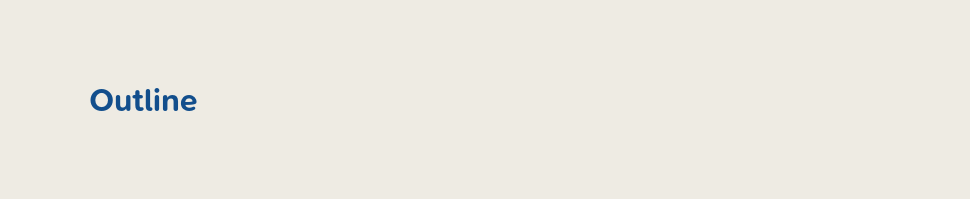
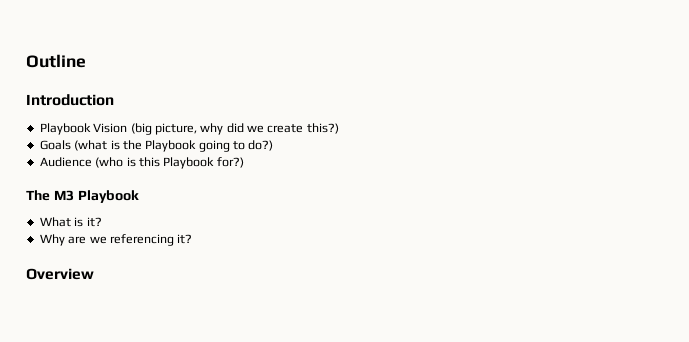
(197, 100) none -> [26,94,114,106] [39,123,339,135] [39,140,274,152] [39,157,244,169] [26,190,139,203] [39,217,102,227] [39,234,193,246] [26,268,94,280] // Introduction // Playbook Vision (big picture, why did we create this?) // Goals (what is the Playbook going to do?) // Audience (who is this Playbook for?) // The M3 Playbook // What is it? // Why are we referencing it? // Overview

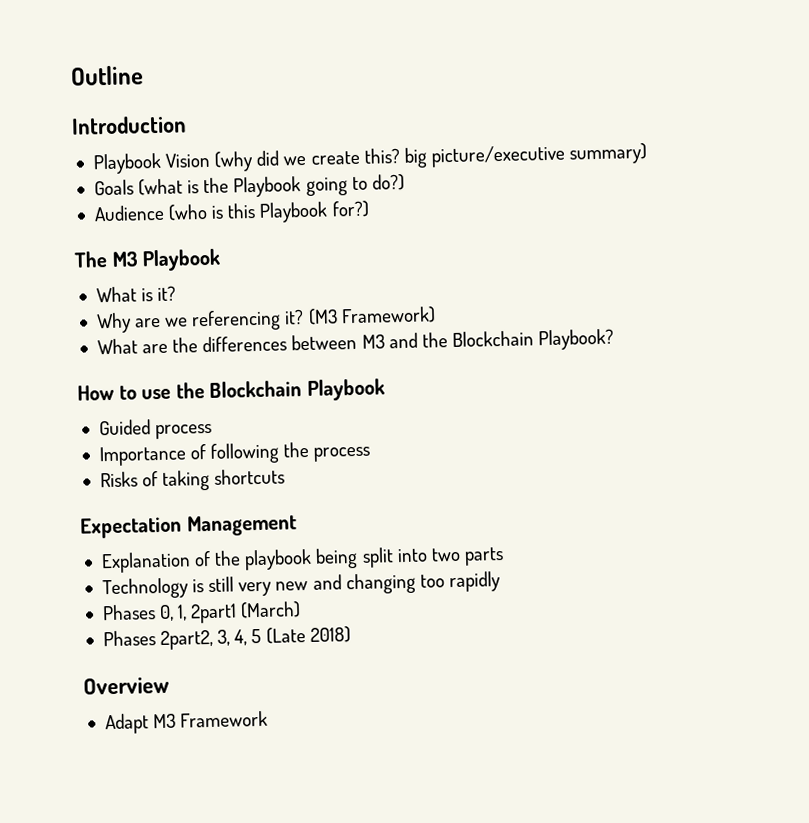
[130,123,339,135] (big picture, why did we create this?) -> [214,142,648,172] (why did we create this? big picture/executive summary)
[26,268,94,280] // Overview -> [307,306,436,325] [96,328,615,355] [77,378,385,401] [98,419,213,440] [98,441,371,467] [99,468,286,491] [80,514,297,539] [100,547,504,574] [101,571,501,600] [101,601,302,624] [102,626,351,651] [83,676,170,695] [104,710,269,735] (M3 Framework) // What are the differences between M3 and the Blockchain Playbook? // How to use the Blockchain Playbook // Guided process // Importance of following the process // Risks of taking shortcuts // Expectation Management // Explanation of the playbook being split into two parts // Technology is still very new and changing too rapidly // Phases 0, 1, 2part1 (March) // Phases 2part2, 3, 4, 5 (Late 2018) // Overview // Adapt M3 Framework

